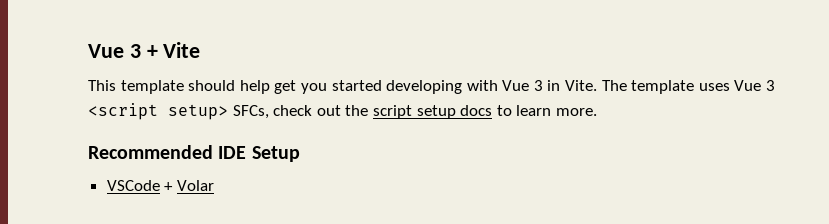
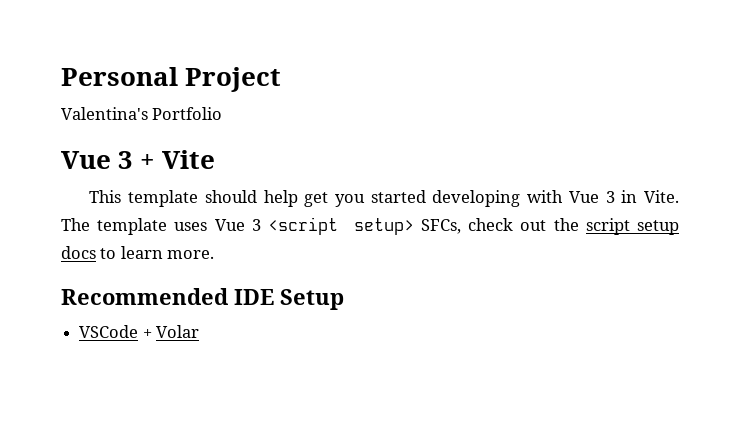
(88, 51) none -> [61,67,282,92] [61,107,223,120] Personal Project // Valentina's Portfolio //

